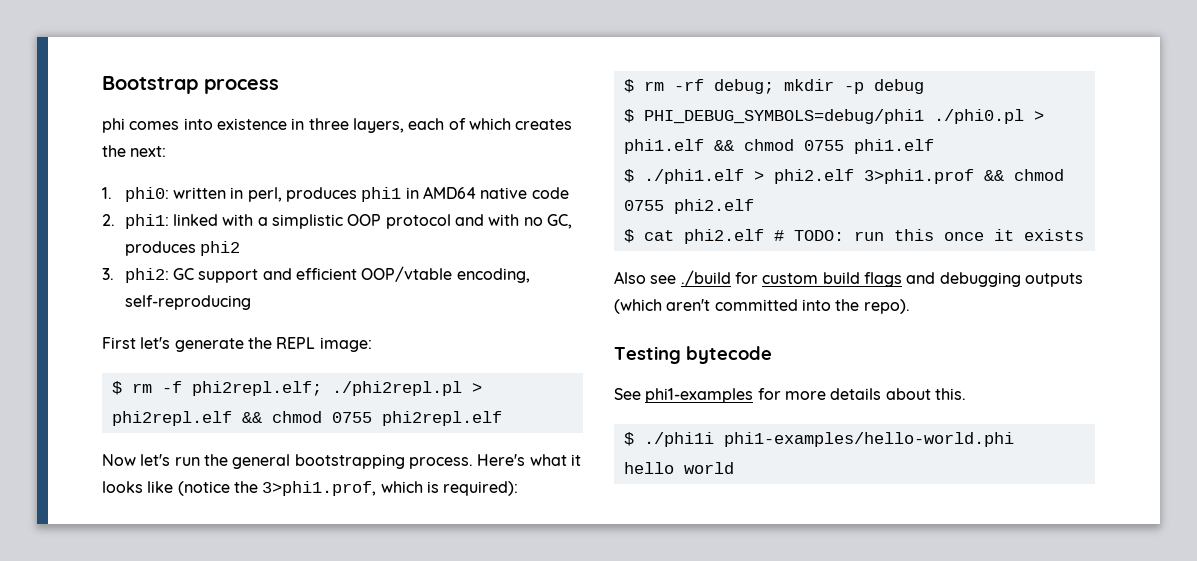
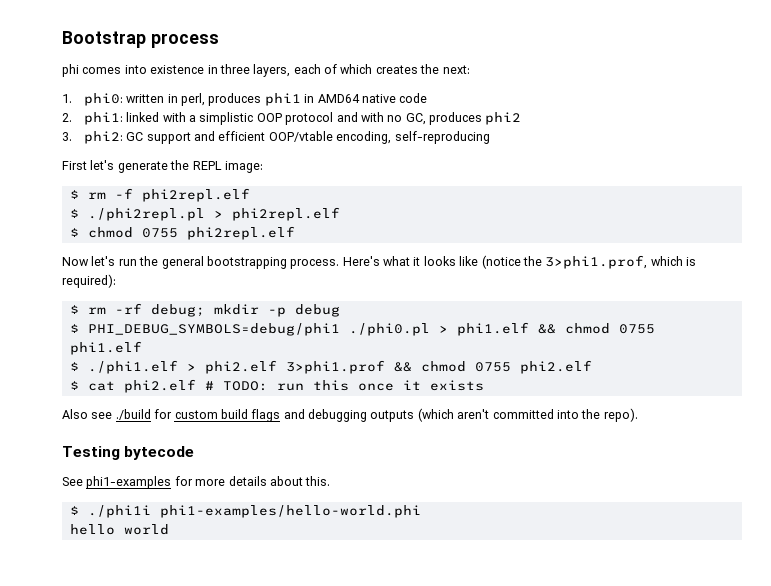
[191,381,322,396] phi2repl.elf; -> [141,188,250,202] [69,209,79,218] phi2repl.elf // $
[241,412,262,423] && -> [69,228,79,237] // $

